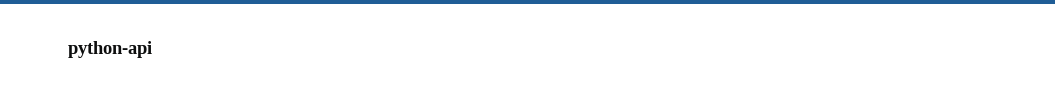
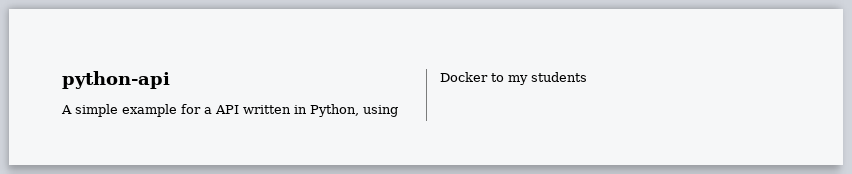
(152, 49) none -> [61,104,398,117] [440,72,587,85] // A simple example for a API written in Python, using Docker to my students

